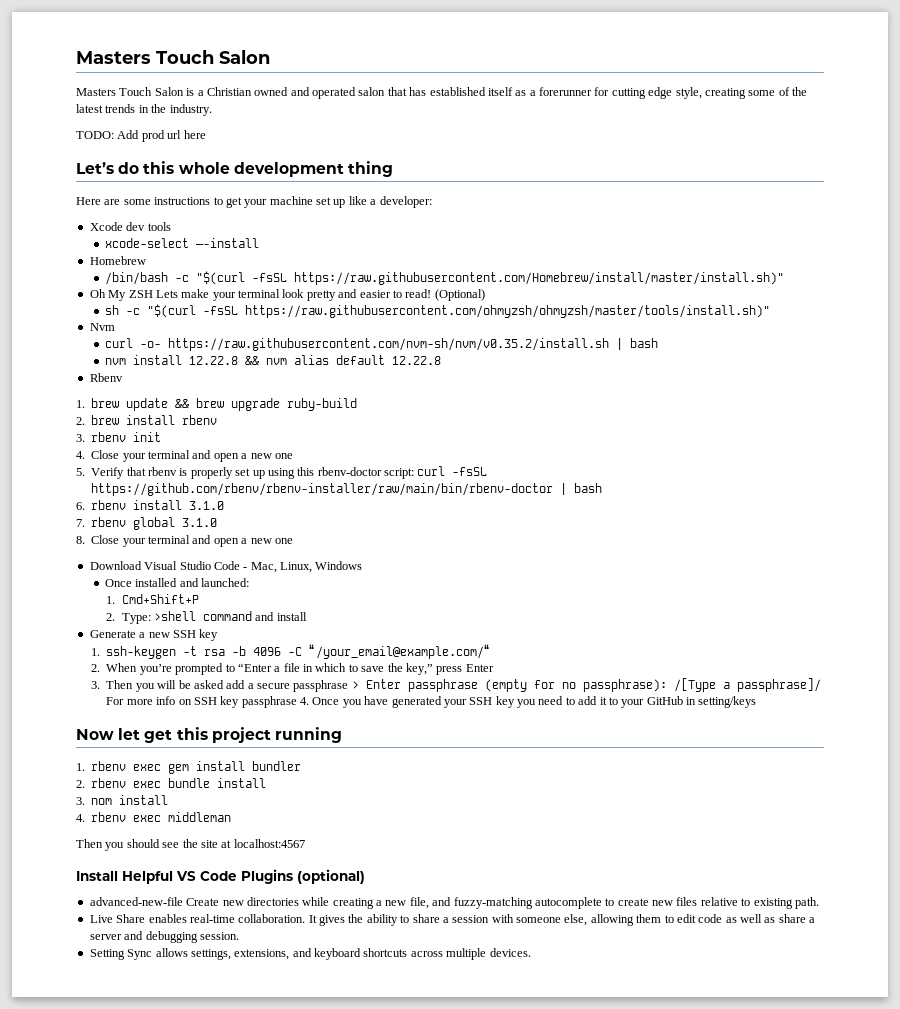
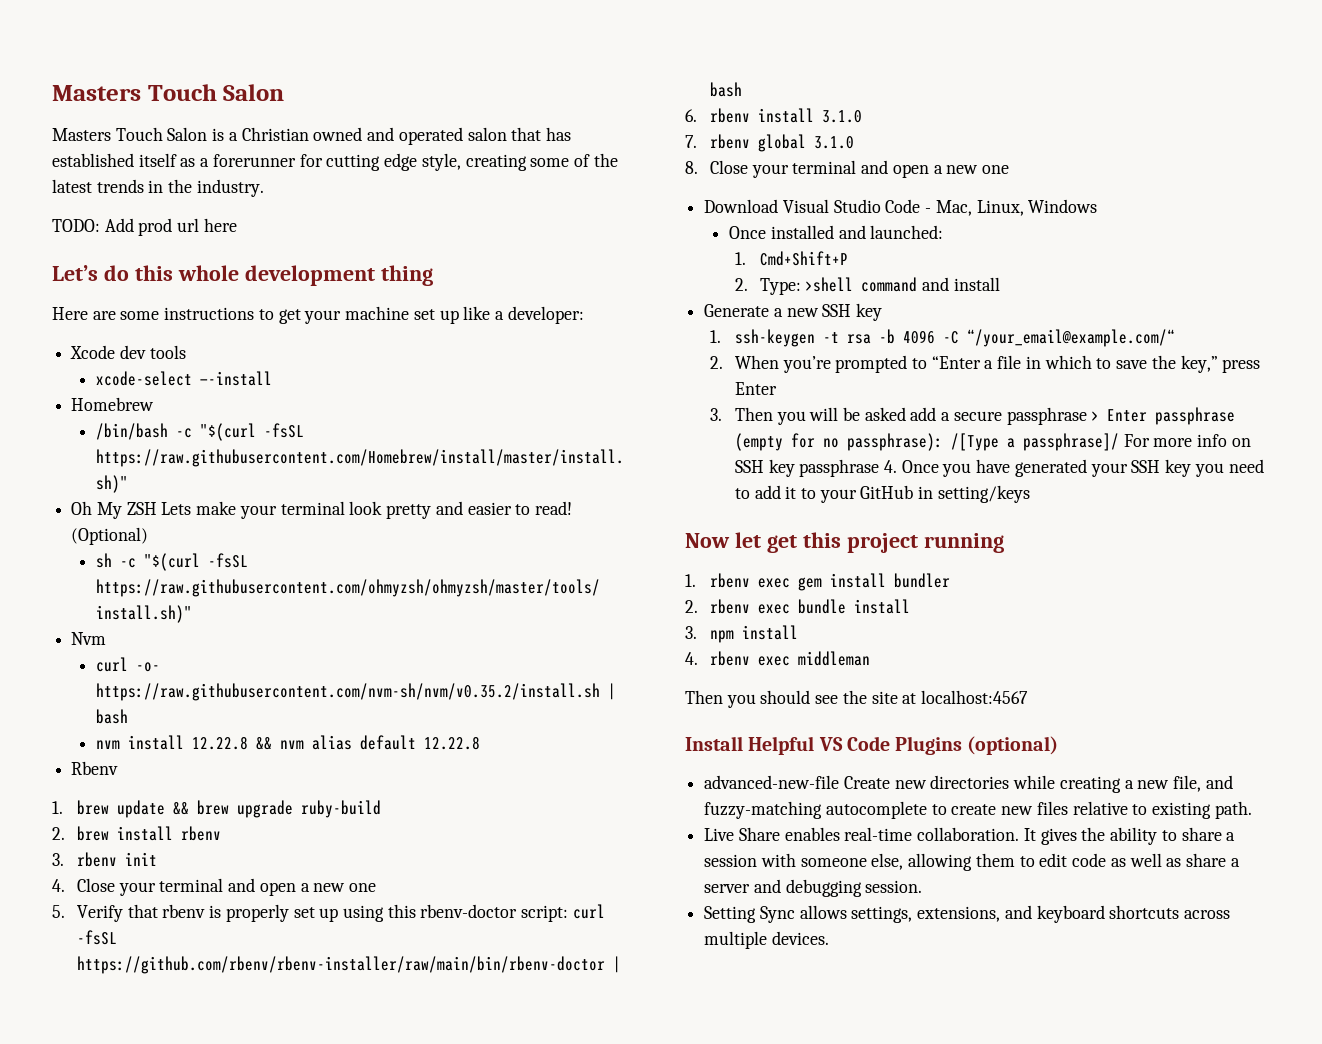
[91,798,113,805] nom -> [709,630,734,643] npm

